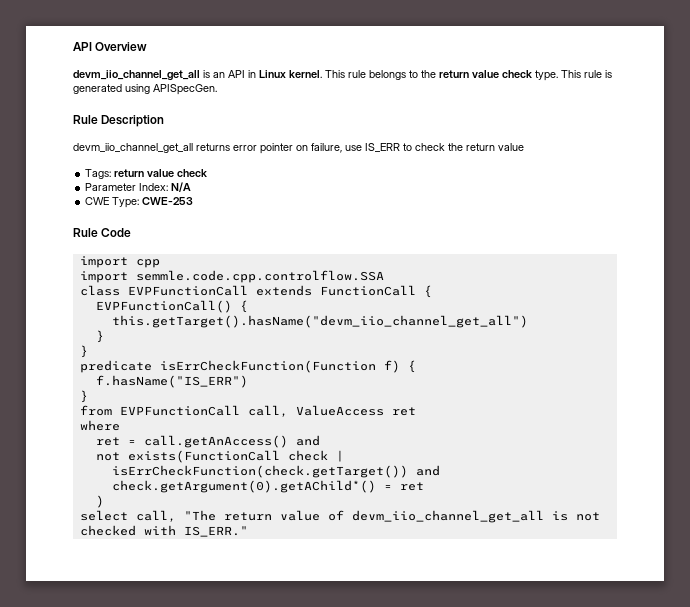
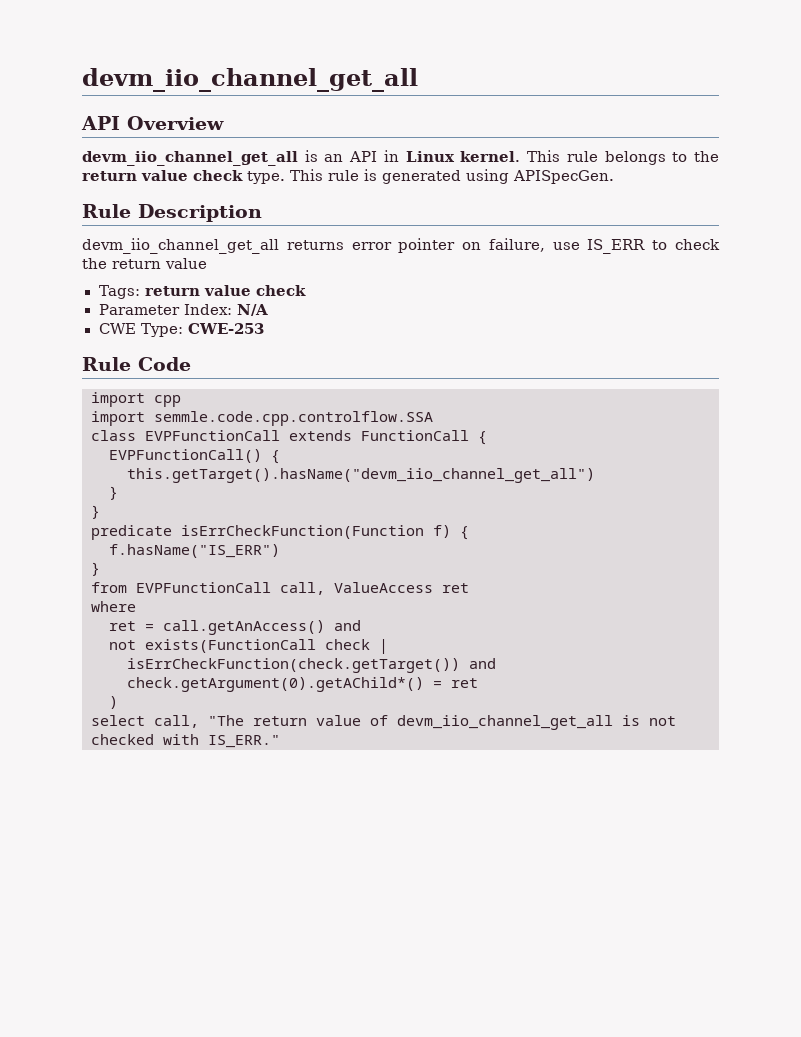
(73, 46) none -> [82,68,418,92] devm_iio_channel_get_all //

